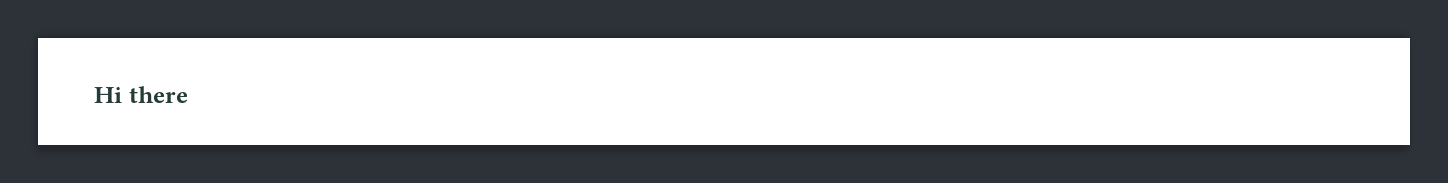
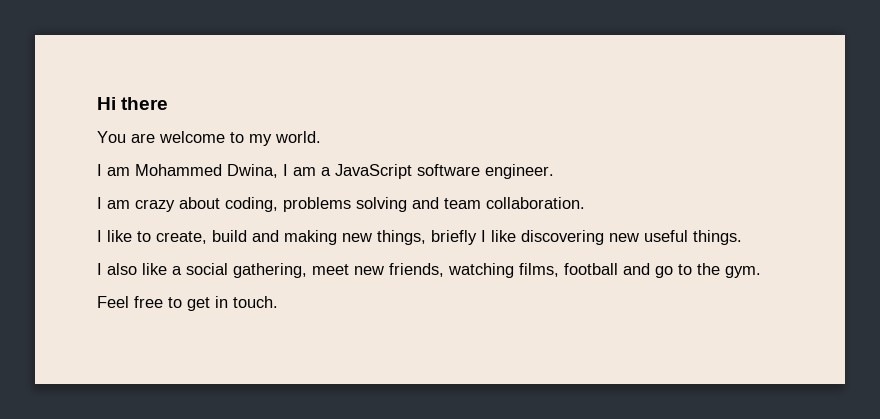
(188, 94) none -> [97,131,321,146] [97,164,554,179] [97,197,585,212] [97,230,742,245] [97,263,761,278] [97,296,278,311] // You are welcome to my world. // I am Mohammed Dwina, I am a JavaScript software engineer. // I am crazy about coding, problems solving and team collaboration. // I like to create, build and making new things, briefly I like discovering new useful things. // I also like a social gathering, meet new friends, watching films, football and go to the gym. // Feel free to get in touch.

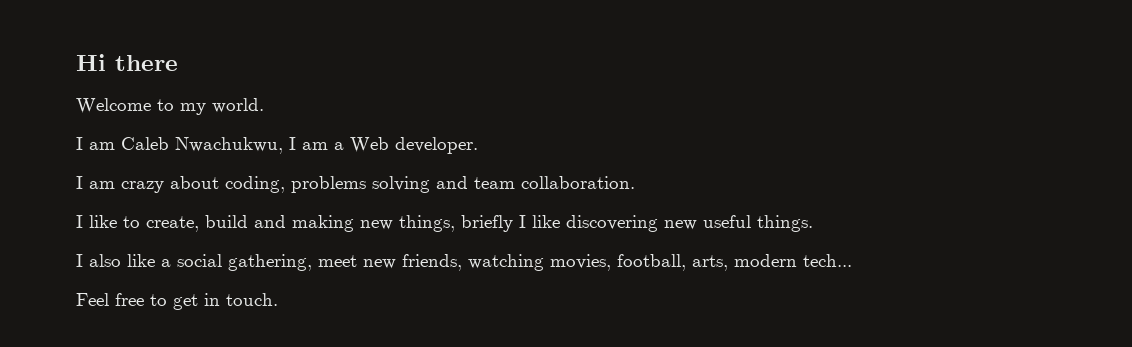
[97,131,225,143] You are welcome -> [76,98,151,114] Welcome
[135,164,278,178] Mohammed Dwina, -> [121,137,283,154] Caleb Nwachukwu,
[335,164,554,179] JavaScript software engineer. -> [350,137,478,154] Web developer.
[519,263,761,278] films, football and go to the gym. -> [550,254,852,271] movies, football, arts, modern tech...

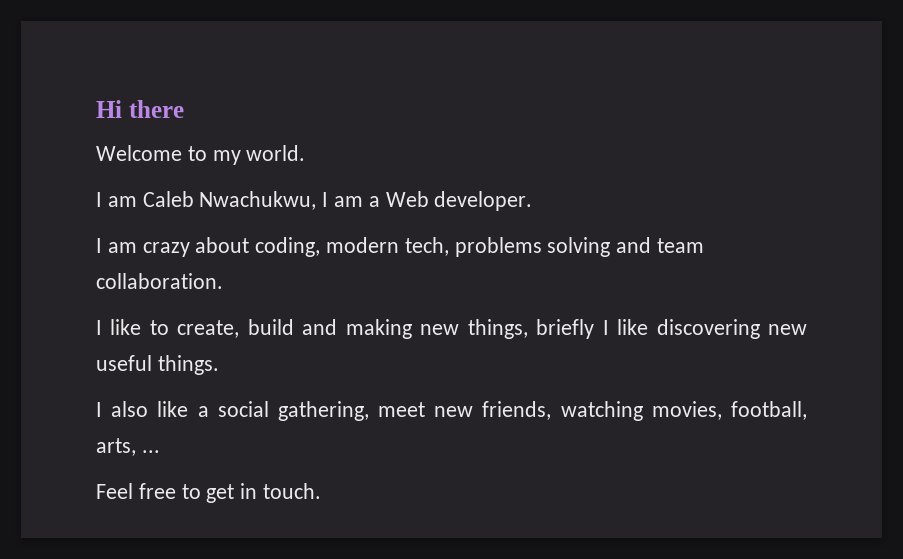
(285, 184) none -> [326,237,449,256] modern tech,
[734,254,852,267] modern tech... -> [141,450,160,453] ...

